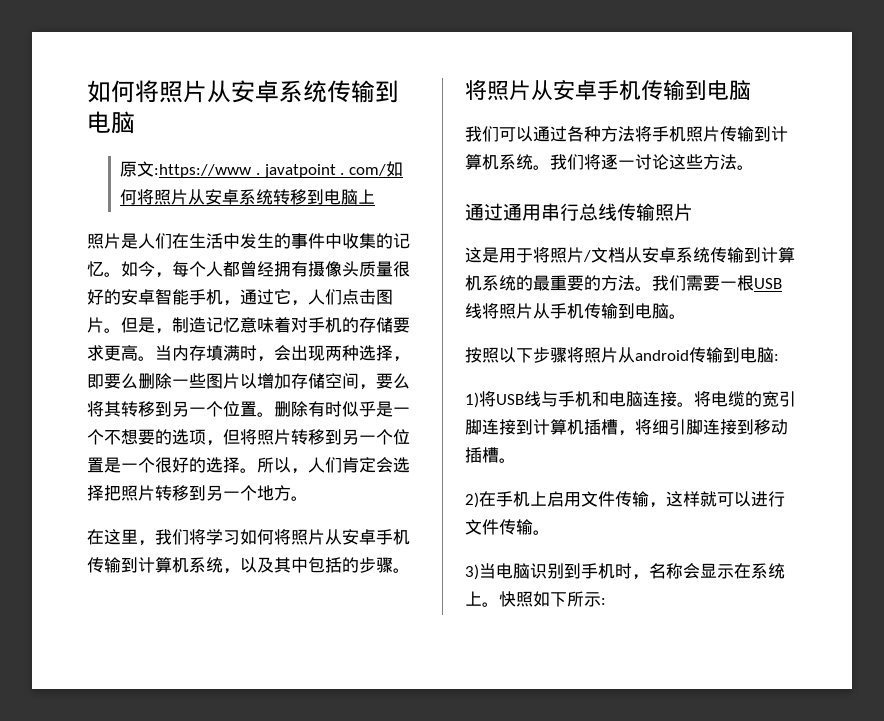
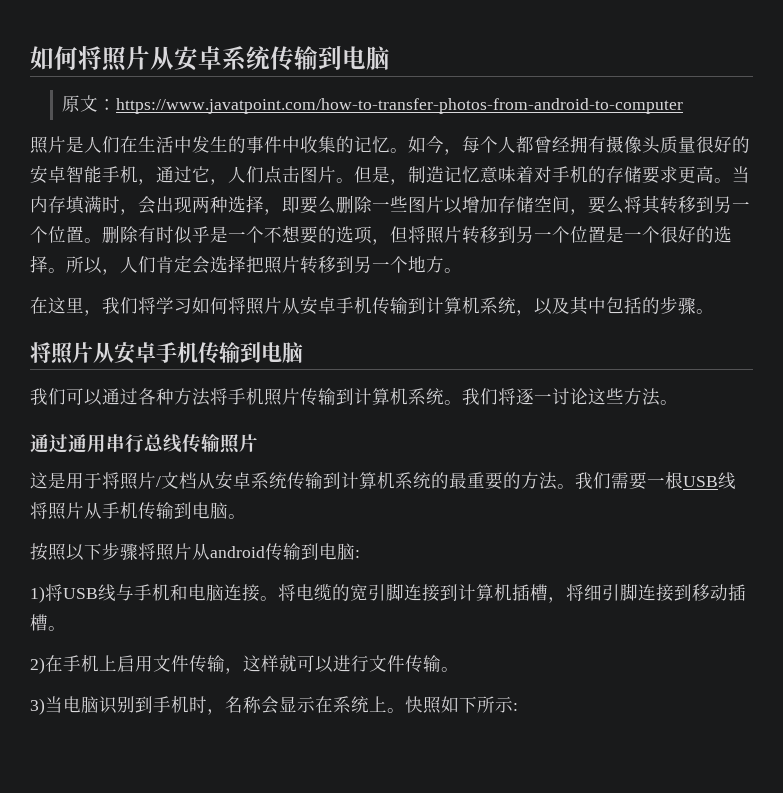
[154,161,403,178] [120,189,376,205] :https://www . javatpoint . com/如何将照片从安卓系统转移到电脑上 -> [98,98,684,114] ：https://www.javatpoint.com/how-to-transfer-photos-from-android-to-computer

